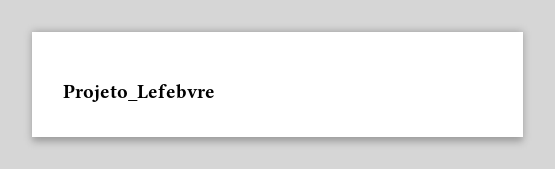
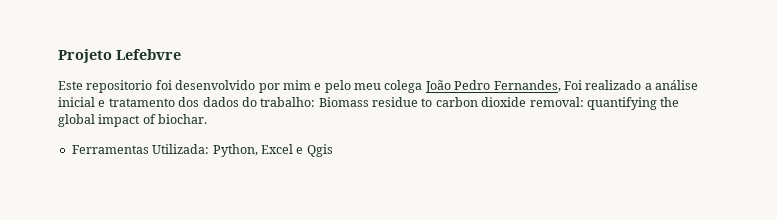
[63,84,215,102] Projeto_Lefebvre -> [58,49,181,63] [58,80,698,93] [58,97,680,110] [58,114,208,127] [71,144,333,157] Projeto Lefebvre // Este repositorio foi desenvolvido por mim e pelo meu colega João Pedro Fernandes, Foi realizado a análise inicial e tratamento dos dados do trabalho: Biomass residue to carbon dioxide removal: quantifying the global impact of biochar. // Ferramentas Utilizada: Python, Excel e Qgis

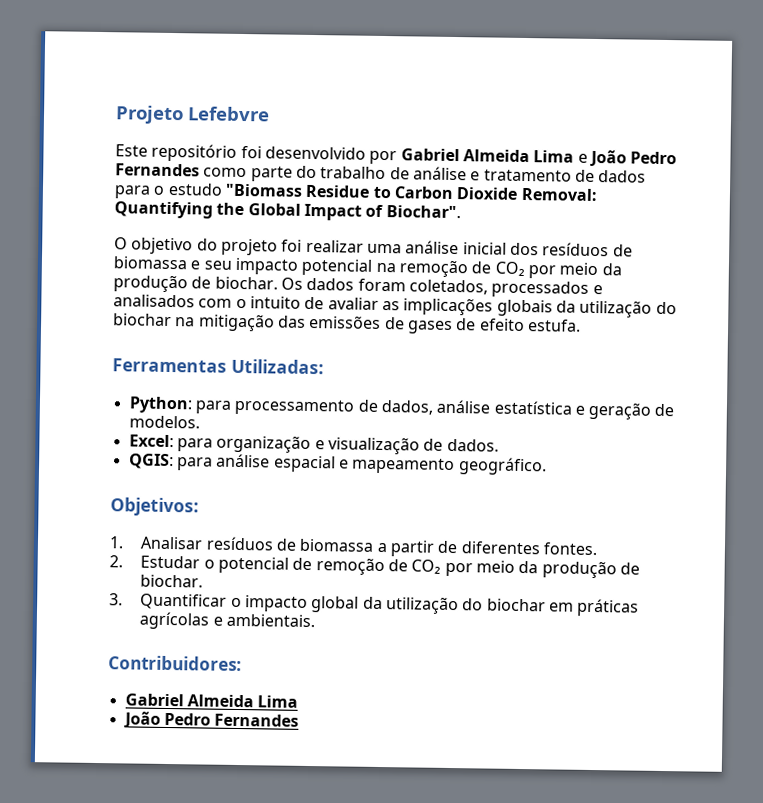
[86,80,153,93] repositorio -> [151,143,238,162] repositório
[282,80,698,93] [58,97,680,110] [58,114,208,127] [71,144,333,157] mim e pelo meu colega João Pedro Fernandes, Foi realizado a análise inicial e tratamento dos dados do trabalho: Biomass residue to carbon dioxide removal: quantifying the global impact of biochar. // Ferramentas Utilizada: Python, Excel e Qgis -> [400,148,678,167] [115,163,647,183] [114,182,598,202] [114,201,461,221] [114,237,633,257] [113,256,622,279] [113,274,603,298] [113,294,677,318] [113,313,581,334] [112,358,324,375] [128,396,675,420] [128,415,200,429] [128,434,499,455] [128,453,547,476] [110,497,199,517] [109,536,598,557] [109,555,640,579] [140,574,204,588] [109,593,640,617] [139,611,316,630] [108,655,242,672] [124,693,299,708] [122,711,300,728] Gabriel Almeida Lima e João Pedro Fernandes como parte do trabalho de análise e tratamento de dados para o estudo "Biomass Residue to Carbon Dioxide Removal: Quantifying the Global Impact of Biochar". // O objetivo do projeto foi realizar uma análise inicial dos resíduos de biomassa e seu impacto potencial na remoção de CO₂ por meio da produção de biochar. Os dados foram coletados, processados e analisados com o intuito de avaliar as implicações globais da utilização do biochar na mitigação das emissões de gases de efeito estufa. // Ferramentas Utilizadas: // Python: para processamento de dados, análise estatística e geração de modelos. // Excel: para organização e visualização de dados. // QGIS: para análise espacial e mapeamento geográfico. // Objetivos: // 1. Analisar resíduos de biomassa a partir de diferentes fontes. // 2. Estudar o potencial de remoção de CO₂ por meio da produção de biochar. // 3. Quantificar o impacto global da utilização do biochar em práticas agrícolas e ambientais. // Contribuidores: // Gabriel Almeida Lima // João Pedro Fernandes

